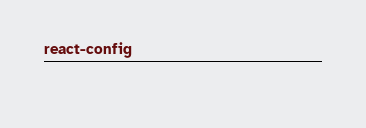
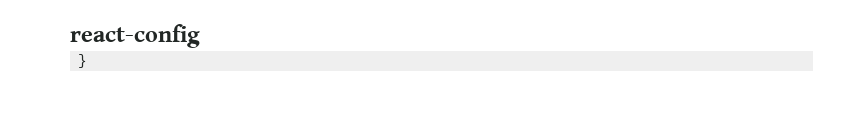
(132, 50) none -> [78,54,88,68] // }

